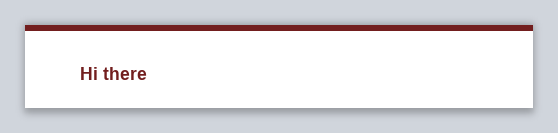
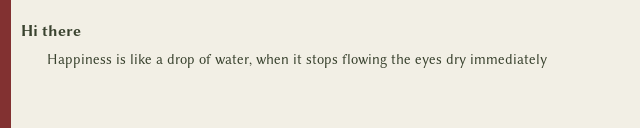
(147, 73) none -> [47,54,548,68] // Happiness is like a drop of water, when it stops flowing the eyes dry immediately

